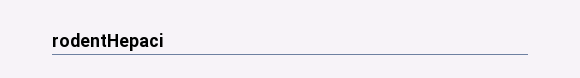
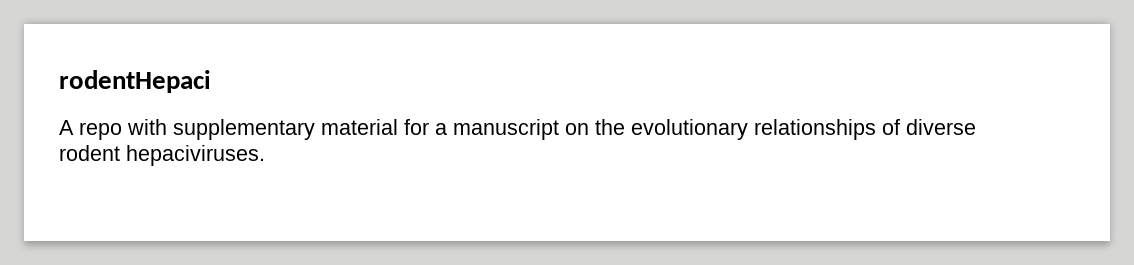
(163, 42) none -> [59,119,976,140] [59,145,265,166] // A repo with supplementary material for a manuscript on the evolutionary relationships of diverse rodent hepaciviruses.

